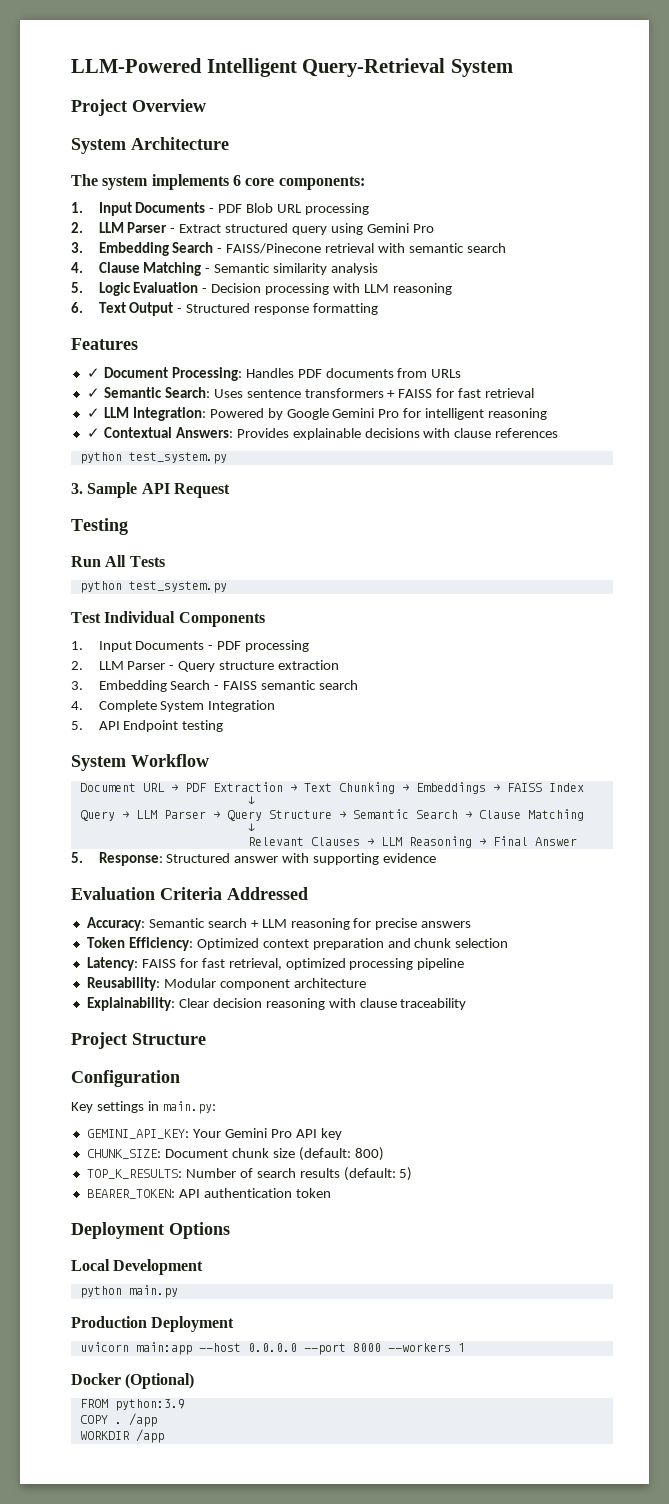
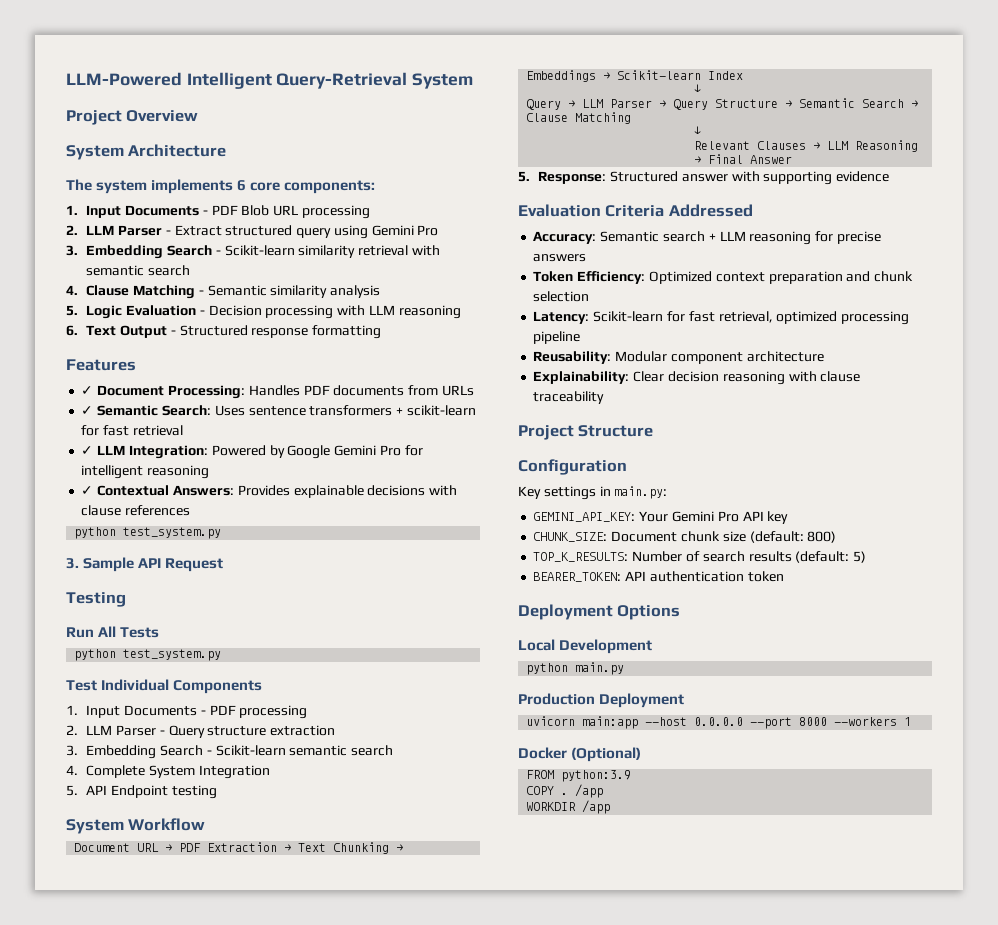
[226,243,322,254] FAISS/Pinecone -> [224,245,356,258] Scikit-learn similarity
[398,389,433,398] FAISS -> [406,405,476,416] scikit-learn
[223,681,258,690] FAISS -> [215,745,286,756] Scikit-learn
[506,783,542,792] FAISS -> [617,70,702,80] Scikit-learn
[141,959,176,968] FAISS -> [593,311,664,322] Scikit-learn

